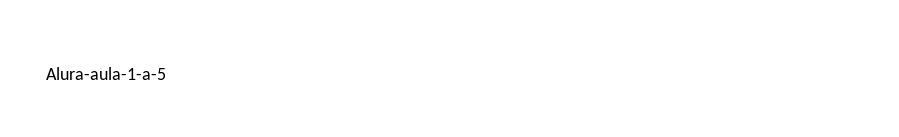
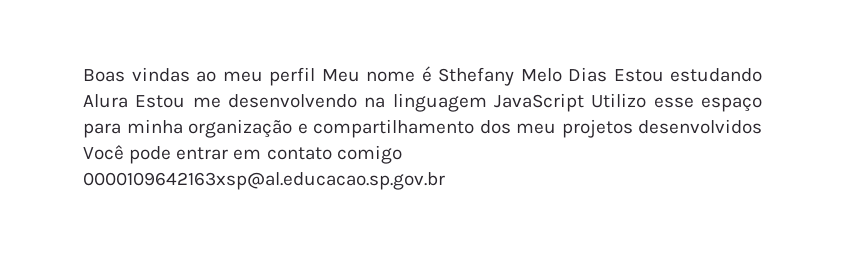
[46,67,166,80] Alura-aula-1-a-5 -> [83,66,762,86] [83,93,762,112] [83,119,762,138] [83,145,402,164] [83,172,445,190] Boas vindas ao meu perfil Meu nome é Sthefany Melo Dias Estou estudando Alura Estou me desenvolvendo na linguagem JavaScript Utilizo esse espaço para minha organização e compartilhamento dos meu projetos desenvolvidos Você pode entrar em contato comigo 0000109642163xsp@al.educacao.sp.gov.br

